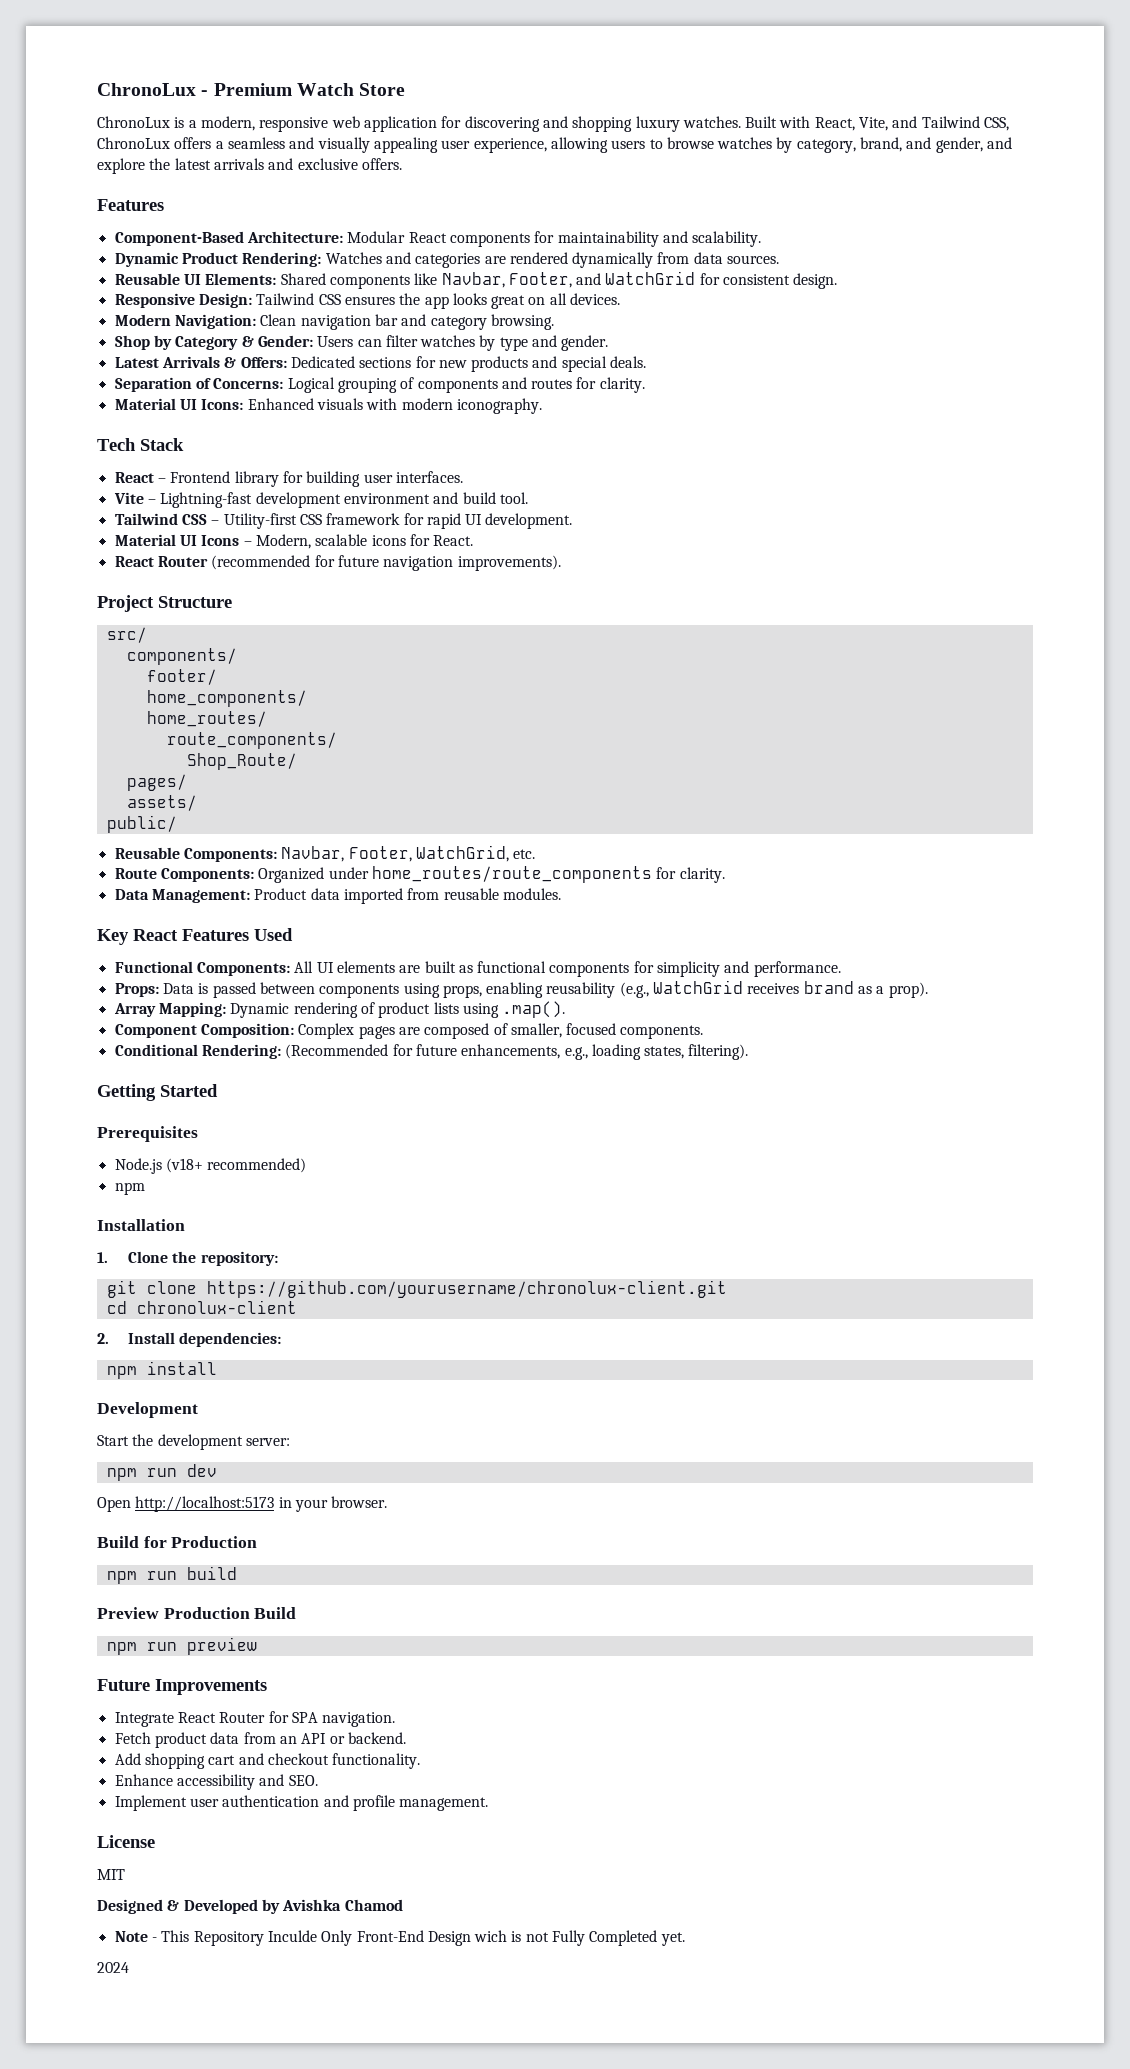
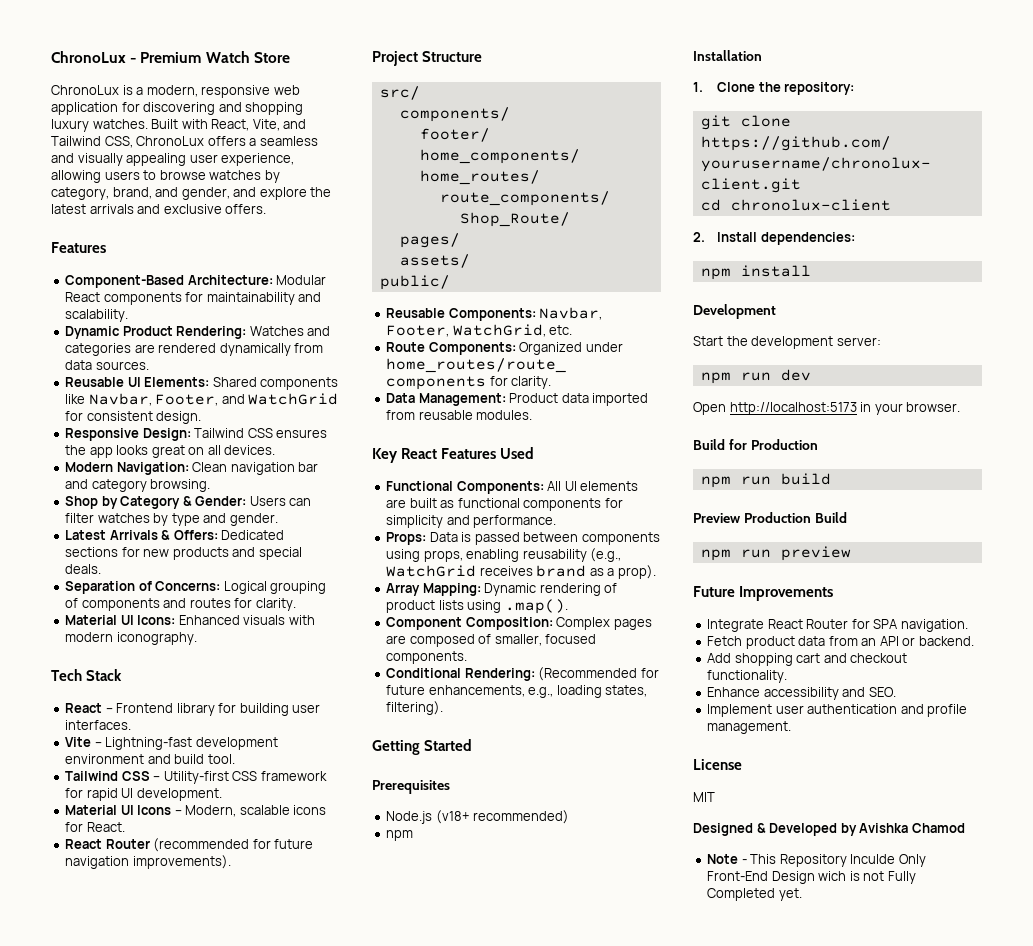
[97,1962,129,1973] // 2024 -> (802, 894) none

